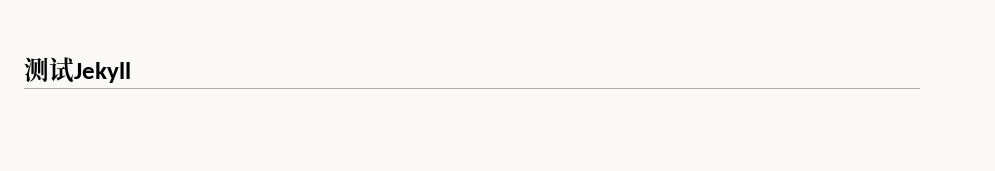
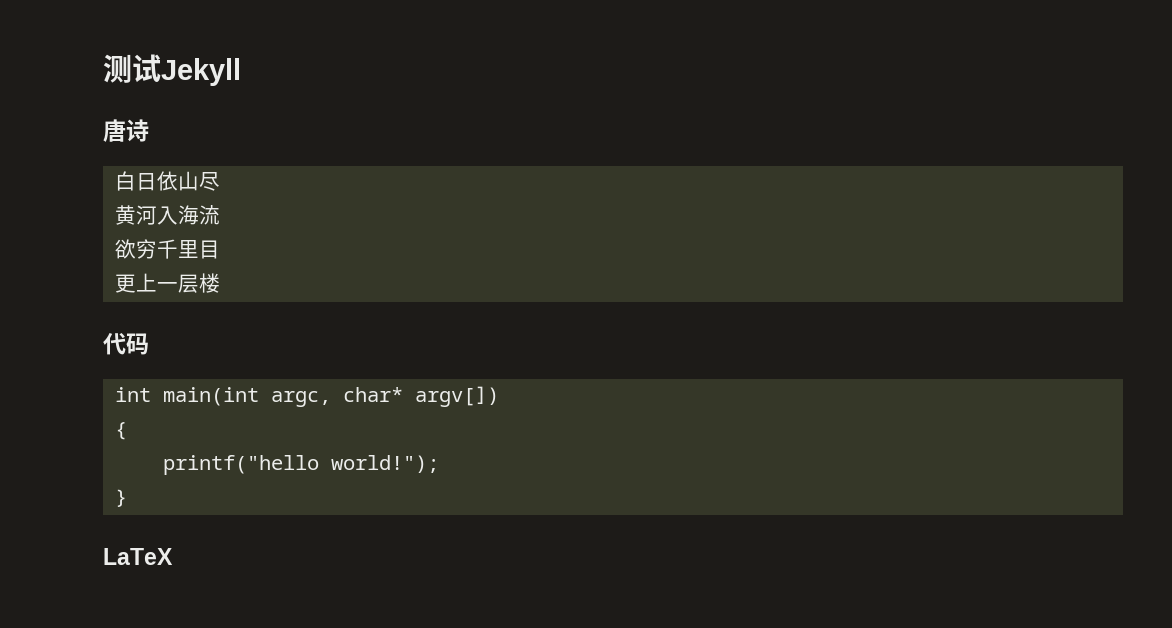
(131, 72) none -> [103,119,149,142] [115,171,220,191] [115,205,220,225] [115,239,220,259] [115,273,220,293] [103,333,149,355] [115,386,499,407] [115,422,127,440] [163,455,439,475] [115,489,127,507] [103,548,173,565] // 唐诗 // 白日依山尽 // 黄河入海流 // 欲穷千里目 // 更上一层楼 // 代码 // int main(int argc, char* argv[]) // { // printf("hello world!"); // } // LaTeX

